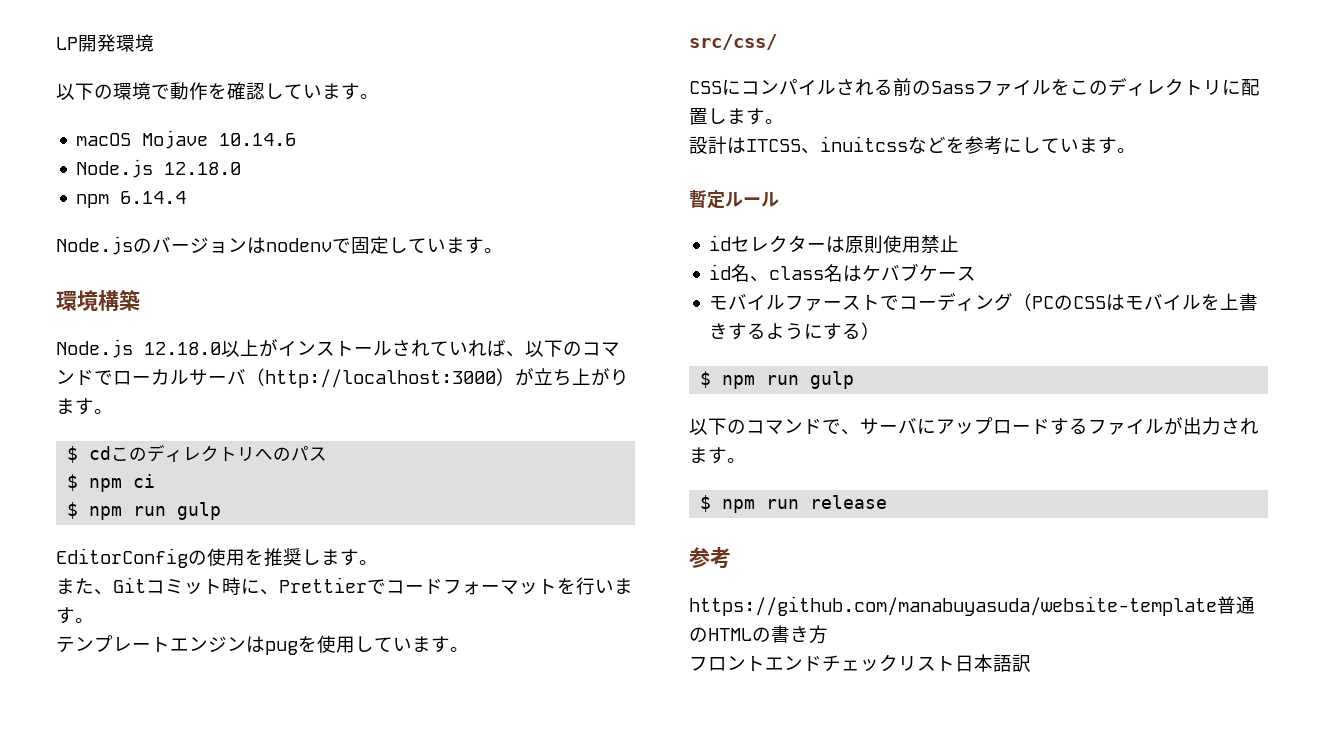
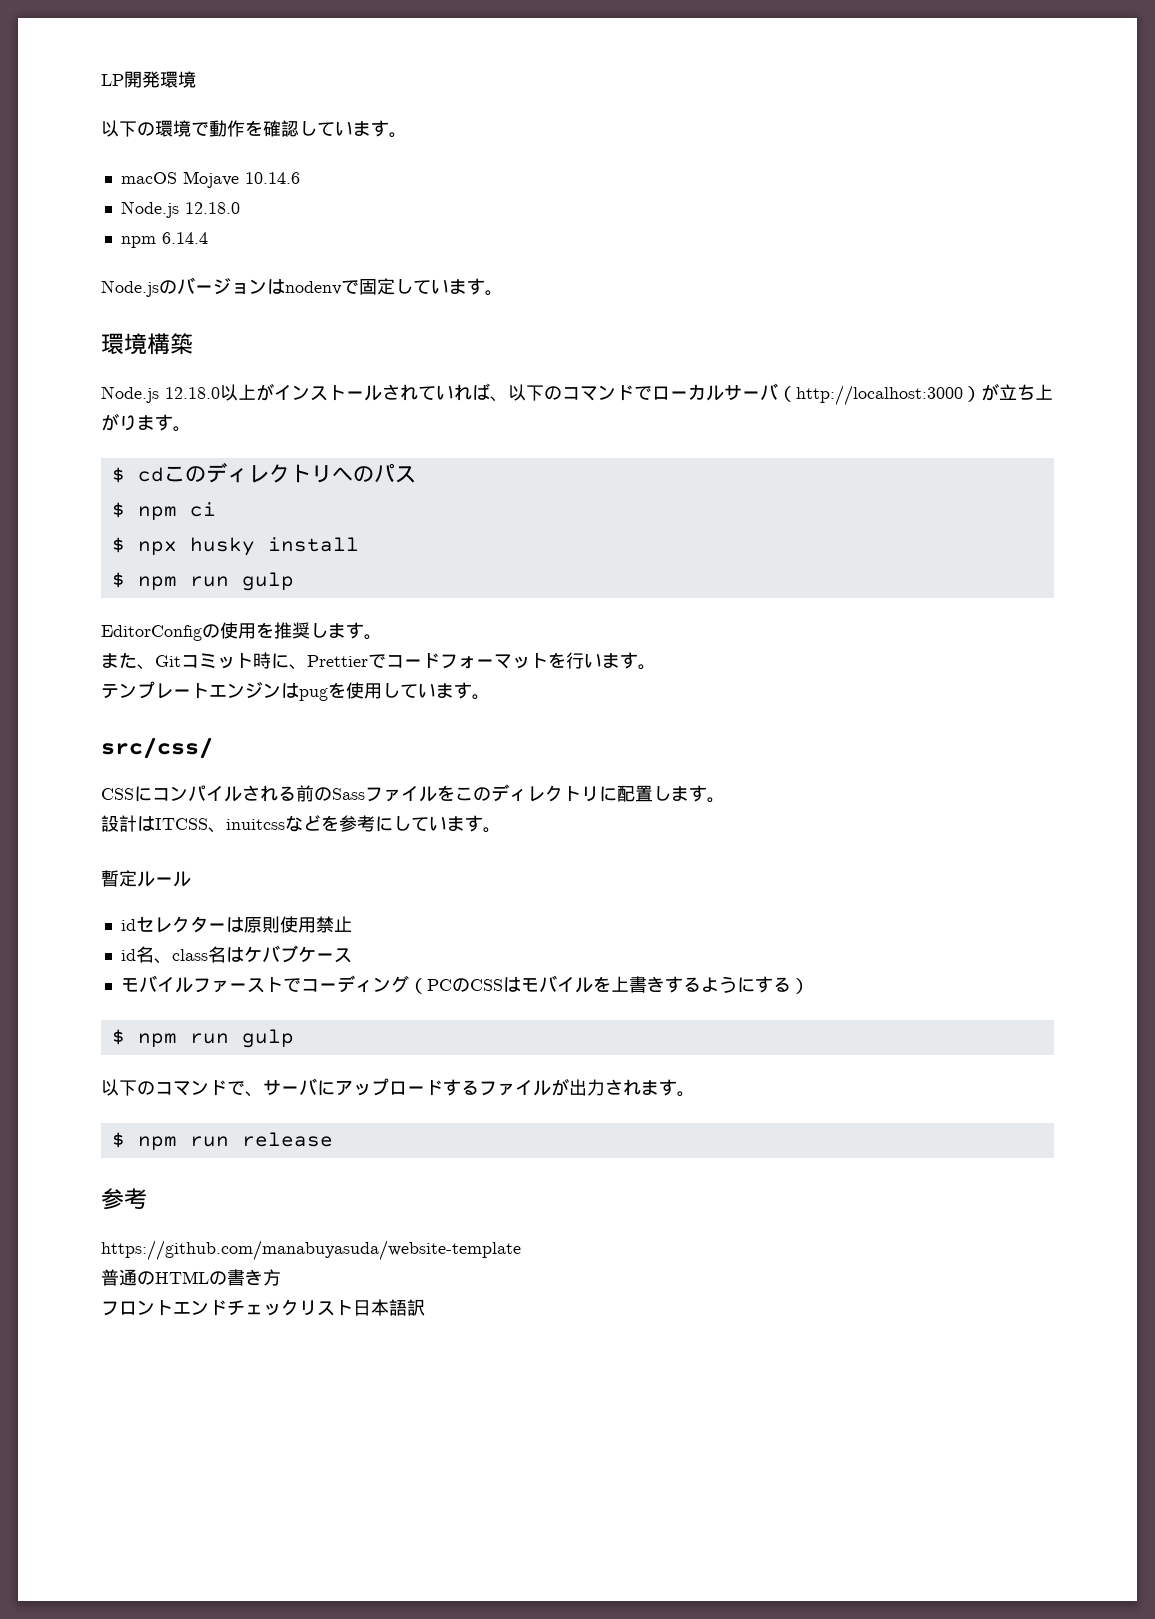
(156, 481) none -> [111,537,359,556] // $ npx husky install
(1217, 606) none -> (521, 1250) //

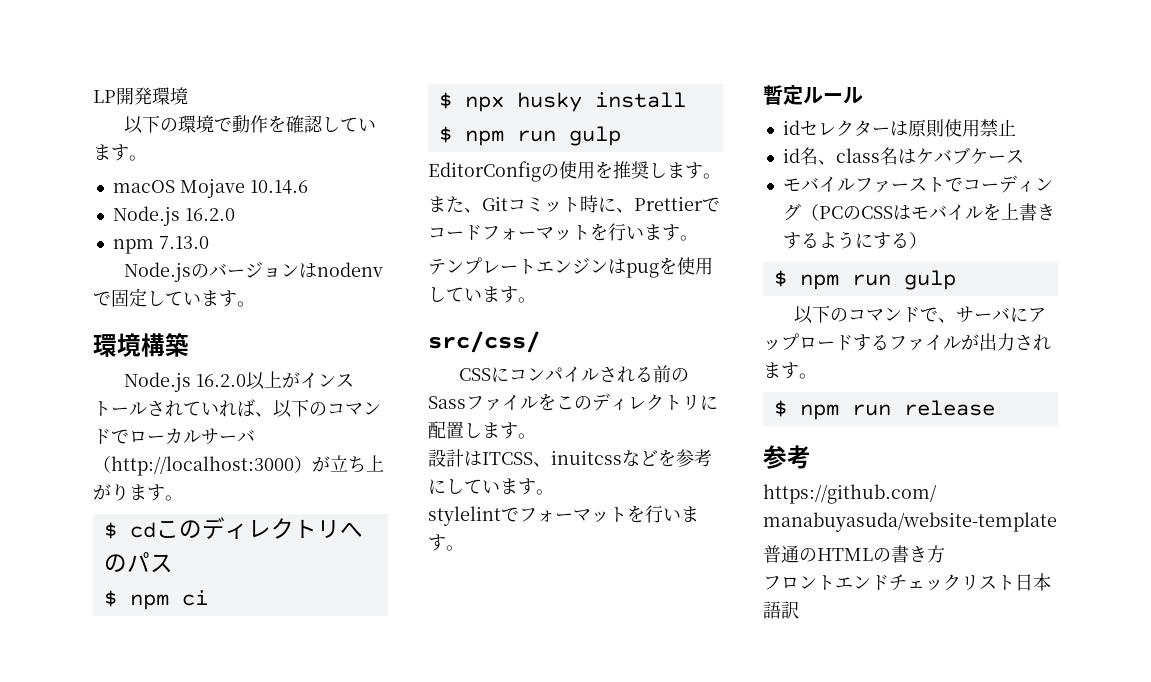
[184,202,240,214] [120,232,208,248] 12.18.0 // npm 6.14.4 -> [184,208,235,221] [112,236,209,254] 16.2.0 // npm 7.13.0
[165,387,220,399] 12.18.0 -> [195,374,246,387] 16.2.0
(501, 830) none -> [428,505,699,526] [428,534,464,551] // stylelintでフォーマットを行います。

